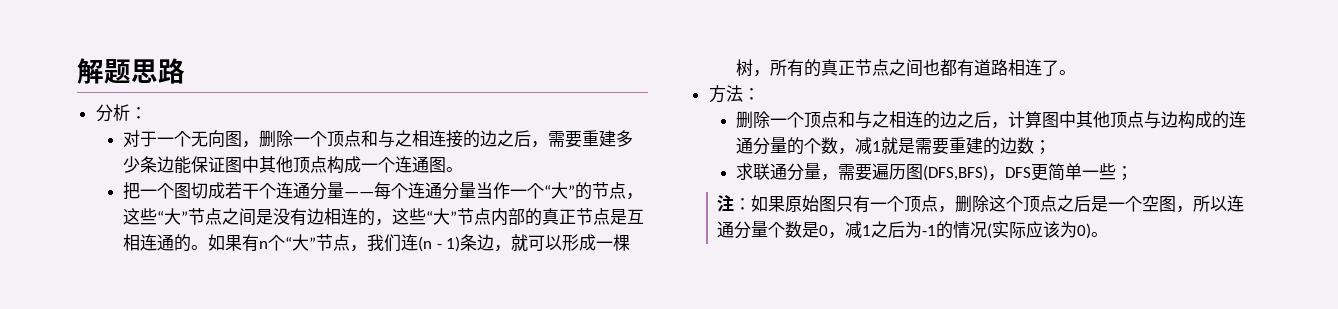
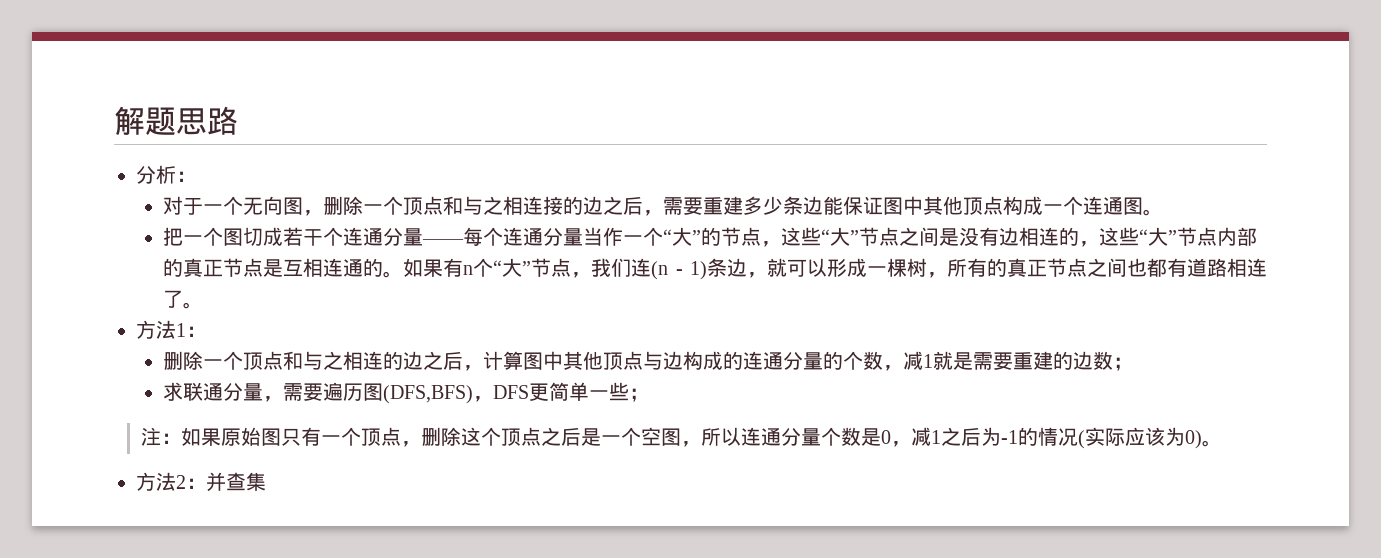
(743, 93) none -> [176,323,186,337] 1
(1109, 234) none -> [136,472,266,492] // 方法2：并查集

